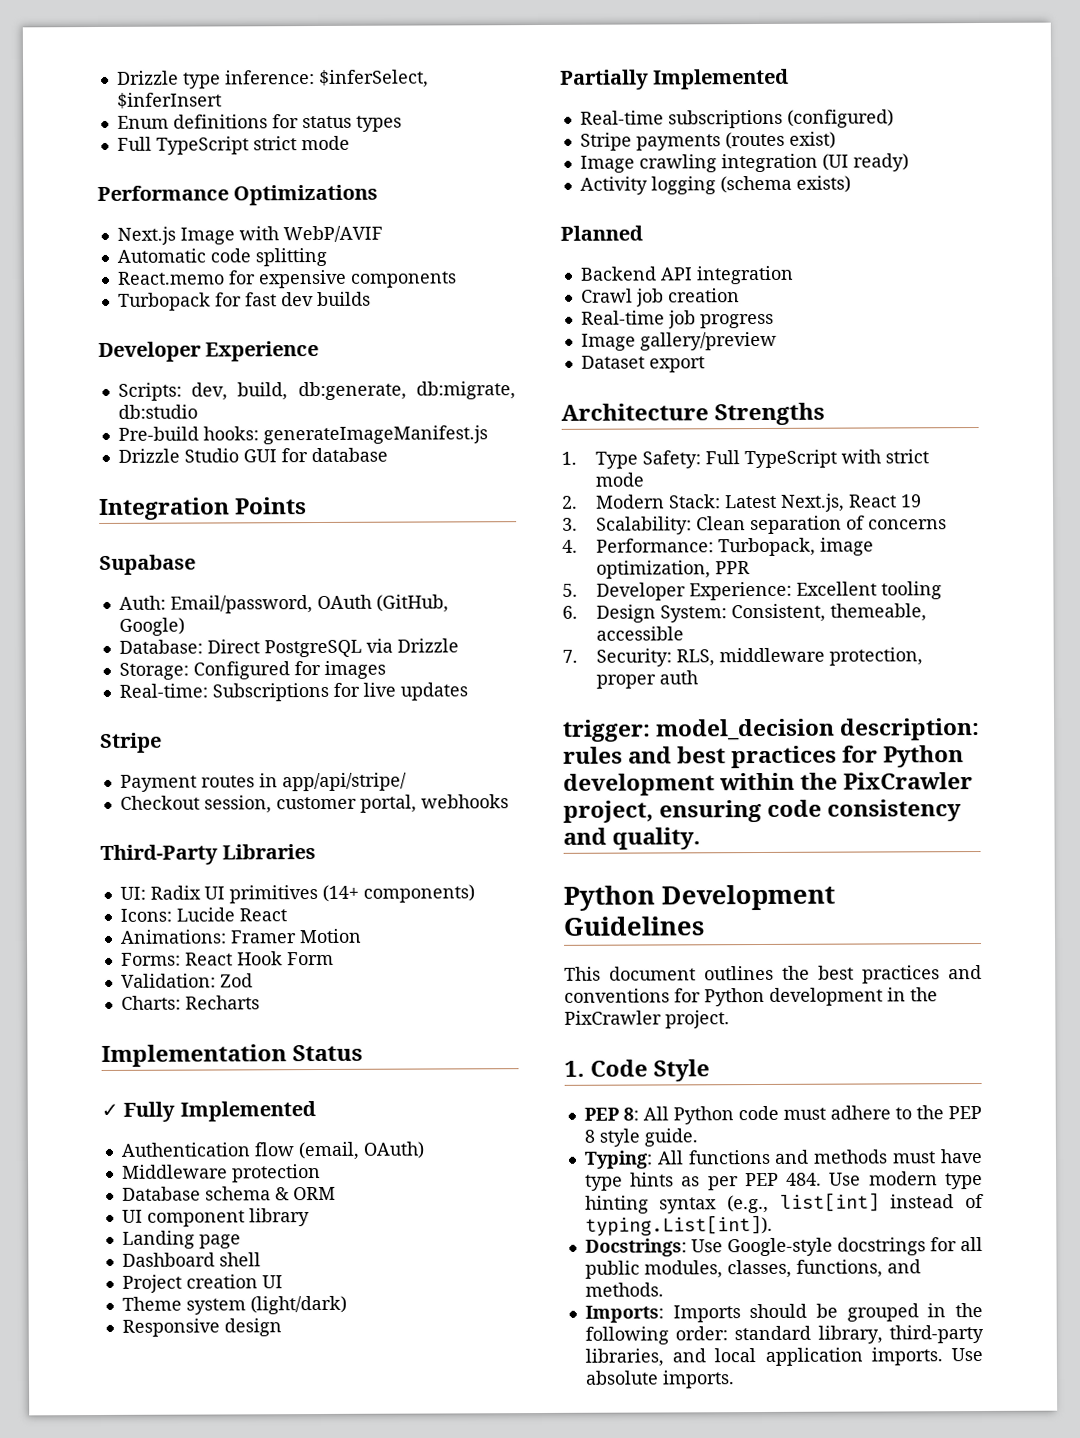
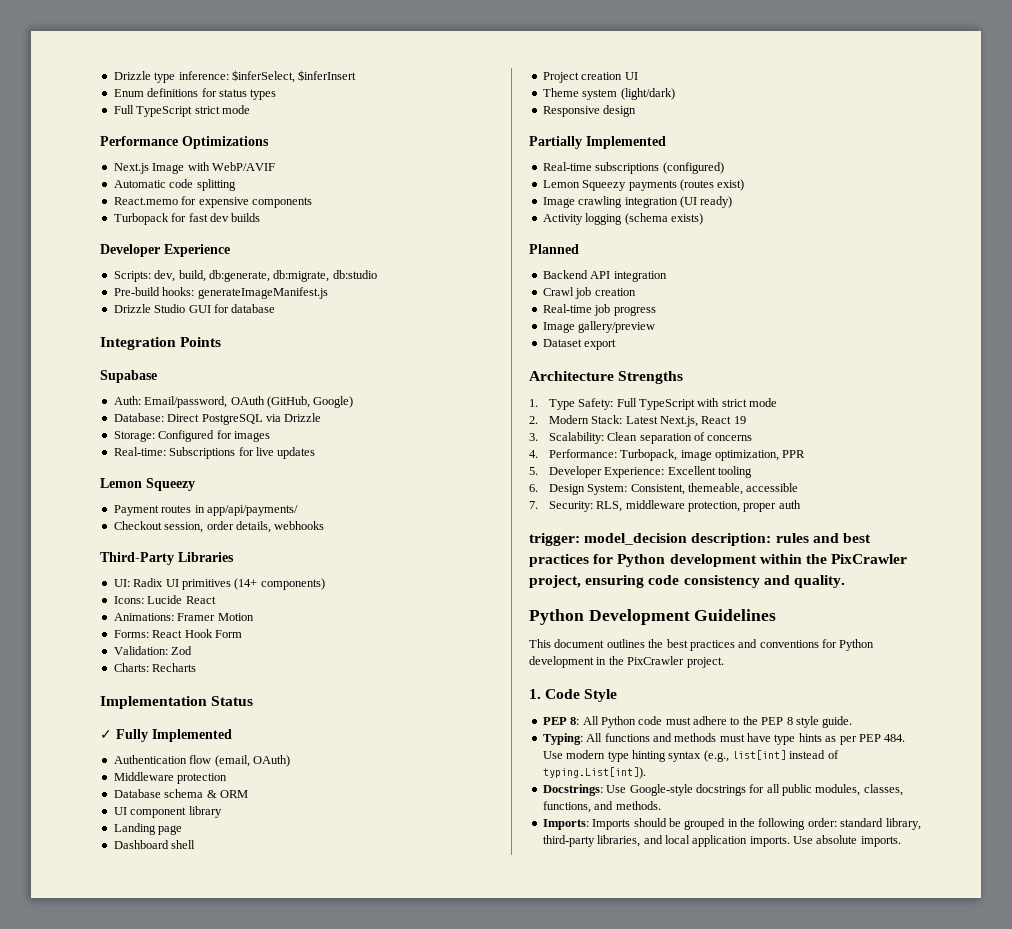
[100,732,162,753] Stripe -> [100,478,195,491] Lemon Squeezy
[281,772,407,792] app/api/stripe/ -> [206,505,298,516] app/api/payments/
[275,794,417,813] customer portal, -> [206,521,271,533] order details,
[579,132,632,151] Stripe -> [542,180,627,191] Lemon Squeezy

